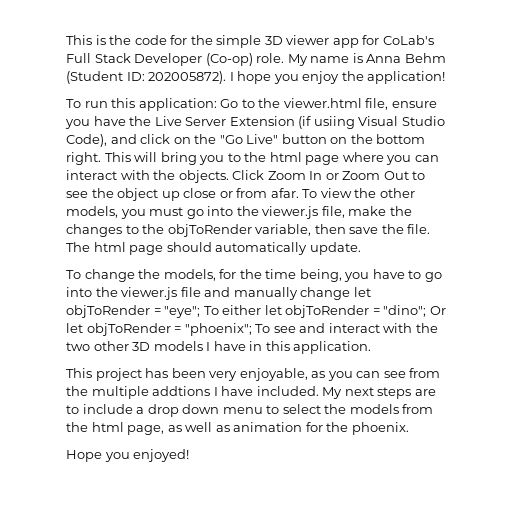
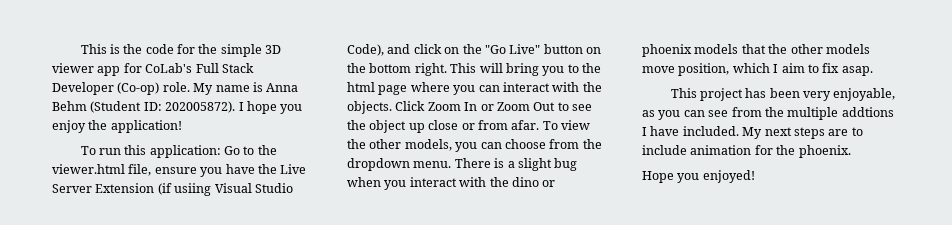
[149,206,412,219] [66,224,431,237] [66,242,361,255] [66,269,442,282] [66,287,371,300] [66,305,446,318] [66,323,438,336] [66,341,372,354] must go into the viewer.js file, make the changes to the objToRender variable, then save the file. The html page should automatically update. // To change the models, for the time being, you have to go into the viewer.js file and manually change let objToRender = "eye"; To either let objToRender = "dino"; Or let objToRender = "phoenix"; To see and interact with the two other 3D models I have in this application. -> [480,139,602,149] [347,158,578,171] [347,177,556,190] [642,44,870,57] [642,63,873,76] can choose from the dropdown menu. There is a slight bug when you interact with the dino or phoenix models that the other models move position, which I aim to fix asap.
[136,404,434,417] [66,422,230,435] a drop down menu to select the models from the html page, as well as -> (687, 150) none

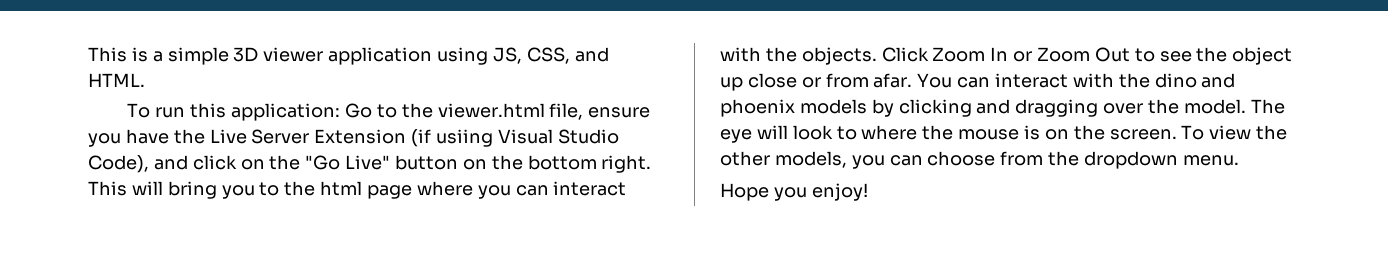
[123,44,282,57] [52,63,254,76] [52,82,299,95] [52,101,303,114] [52,120,182,133] the code for the simple 3D viewer app for CoLab's Full Stack Developer (Co-op) role. My name is Anna Behm (Student ID: 202005872). I hope you enjoy the application! -> [152,47,609,65] [88,73,145,87] a simple 3D viewer application using JS, CSS, and HTML.
(540, 125) none -> [917,73,1236,88] [720,99,1285,117] [720,125,1177,143] You can interact with the dino and phoenix models by clicking and dragging over the model. The eye will look to where the mouse is on the screen.
[454,158,578,171] [347,177,556,190] [642,44,870,57] [642,63,873,76] [670,88,896,101] [642,107,894,120] [642,126,863,139] [642,145,851,158] There is a slight bug when you interact with the dino or phoenix models that the other models move position, which I aim to fix asap. // This project has been very enjoyable, as you can see from the multiple addtions I have included. My next steps are to include animation for the phoenix. -> (1239, 160) none
[702,170,755,183] enjoyed! -> [811,183,868,201] enjoy!

